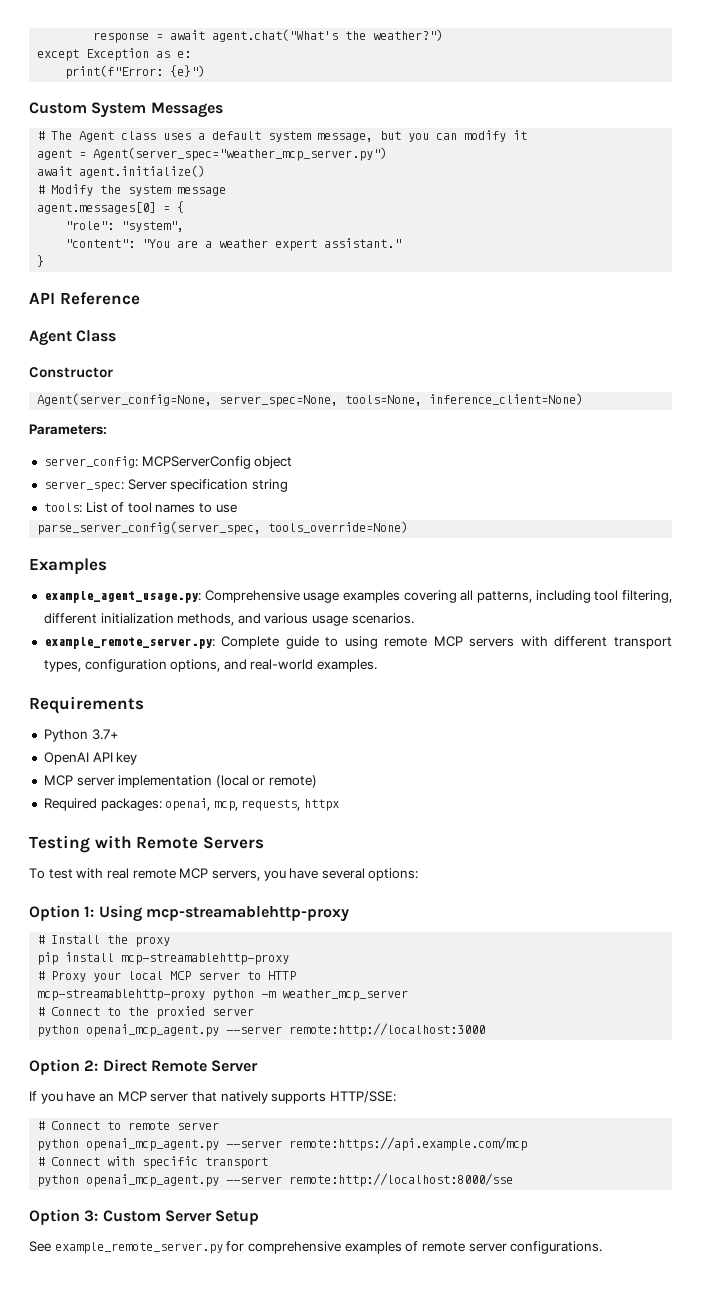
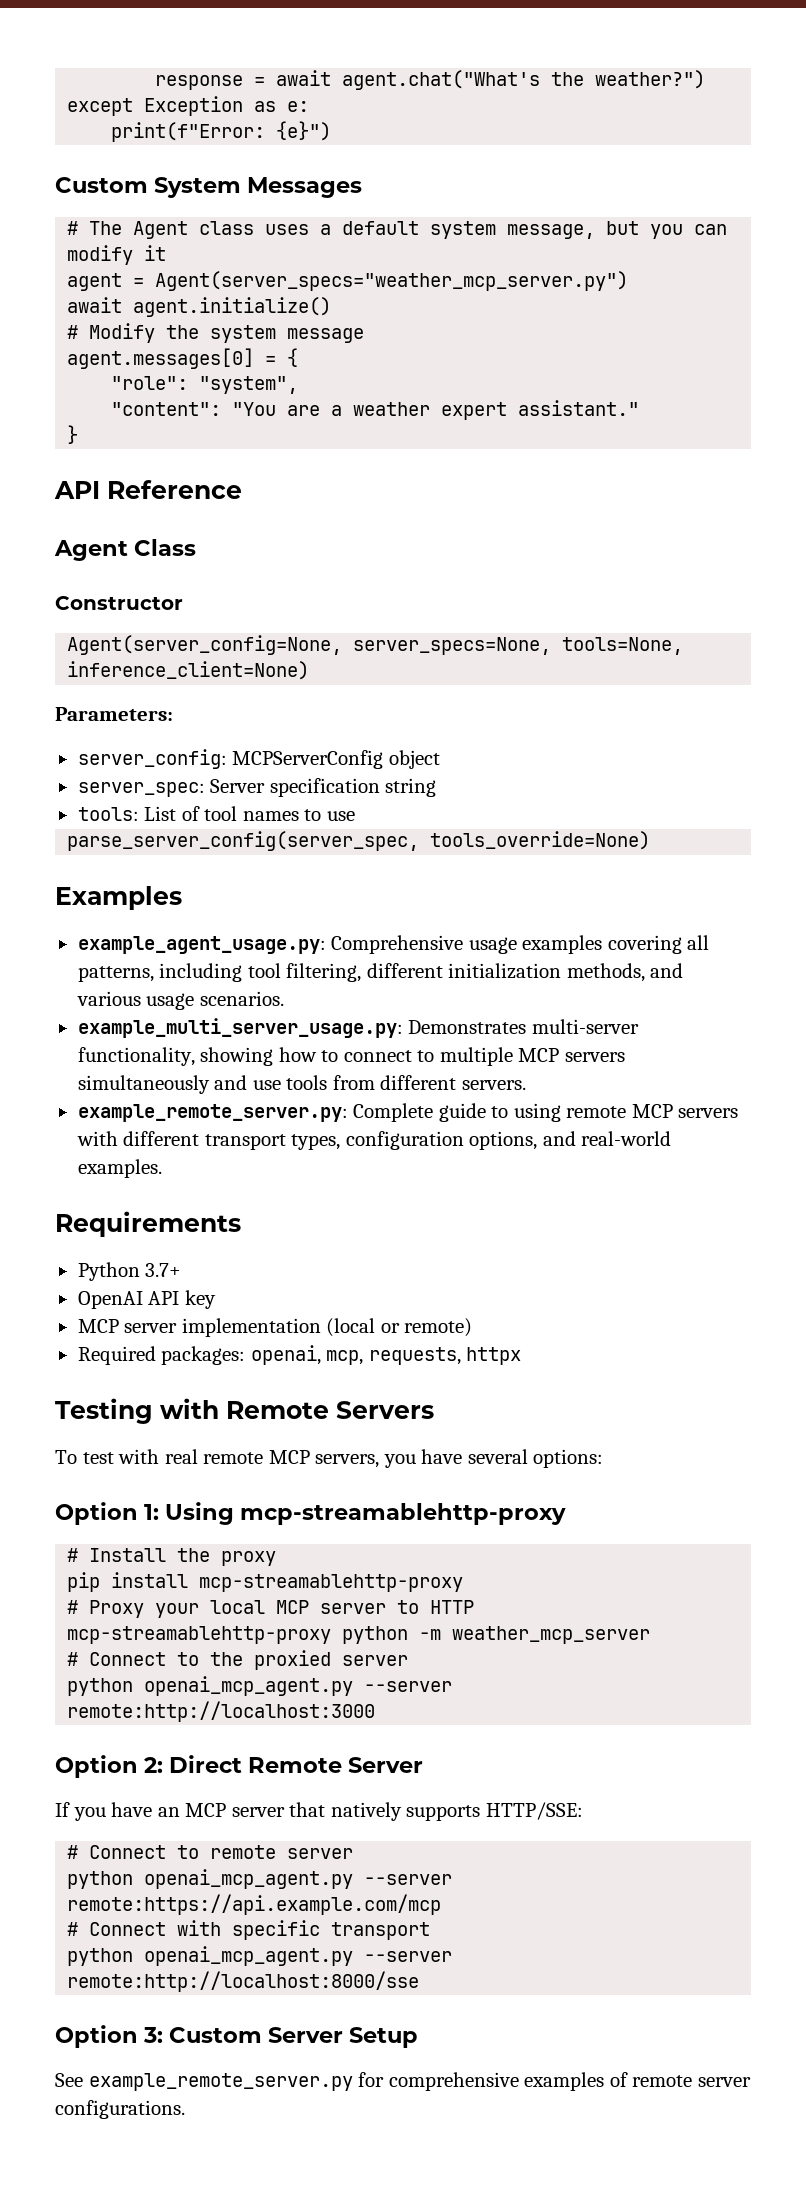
[93,147,388,161] Agent(server_spec="weather_mcp_server.py") -> [155,271,629,291] Agent(server_specs="weather_mcp_server.py")
[219,395,339,407] server_spec=None, -> [353,637,552,655] server_specs=None,
(414, 618) none -> [77,1018,639,1038] [77,1047,625,1066] [77,1075,526,1094] // example_multi_server_usage.py: Demonstrates multi-server functionality, showing how to connect to multiple MCP servers simultaneously and use tools from different servers.

